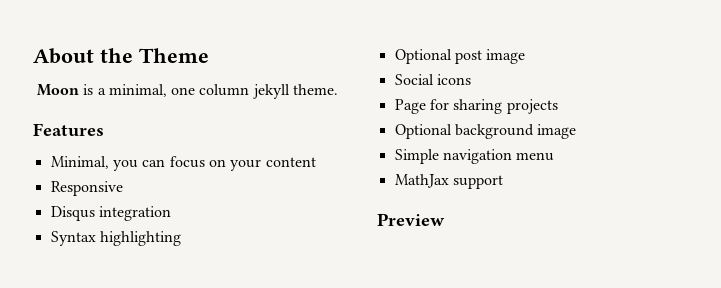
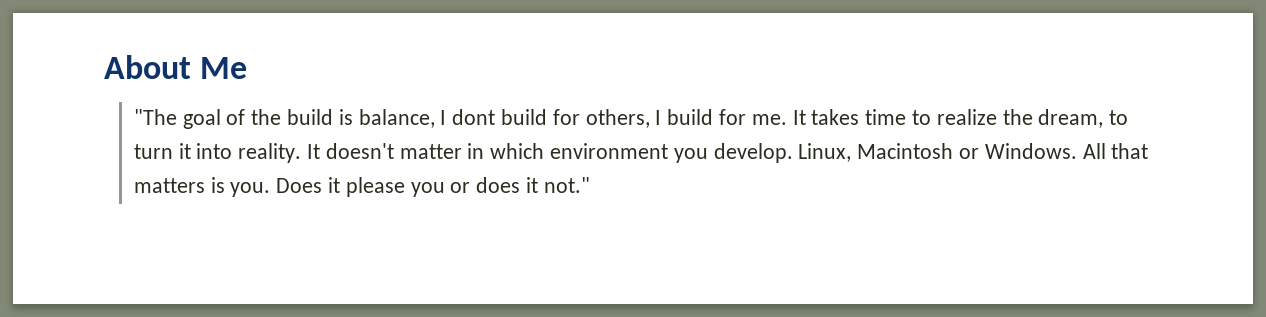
[100,48,209,63] [36,84,339,99] [33,123,104,137] [50,156,316,171] [50,181,123,196] [50,206,171,221] [50,231,181,246] [394,49,526,64] [394,74,471,85] [394,99,558,114] [394,124,577,139] [394,149,555,164] [394,174,503,189] [377,213,445,226] the Theme // Moon is a minimal, one column jekyll theme. // Features // Minimal, you can focus on your content // Responsive // Disqus integration // Syntax highlighting // Optional post image // Social icons // Page for sharing projects // Optional background image // Simple navigation menu // MathJax support // Preview -> [200,57,248,79] [133,109,1129,129] [133,143,1149,163] [133,177,590,197] Me // "The goal of the build is balance, I dont build for others, I build for me. It takes time to realize the dream, to turn it into reality. It doesn't matter in which environment you develop. Linux, Macintosh or Windows. All that matters is you. Does it please you or does it not."

